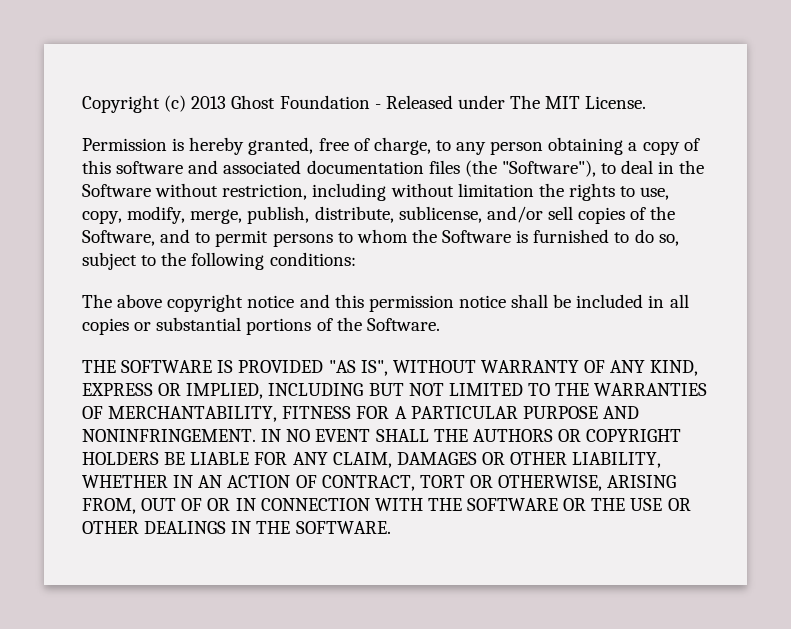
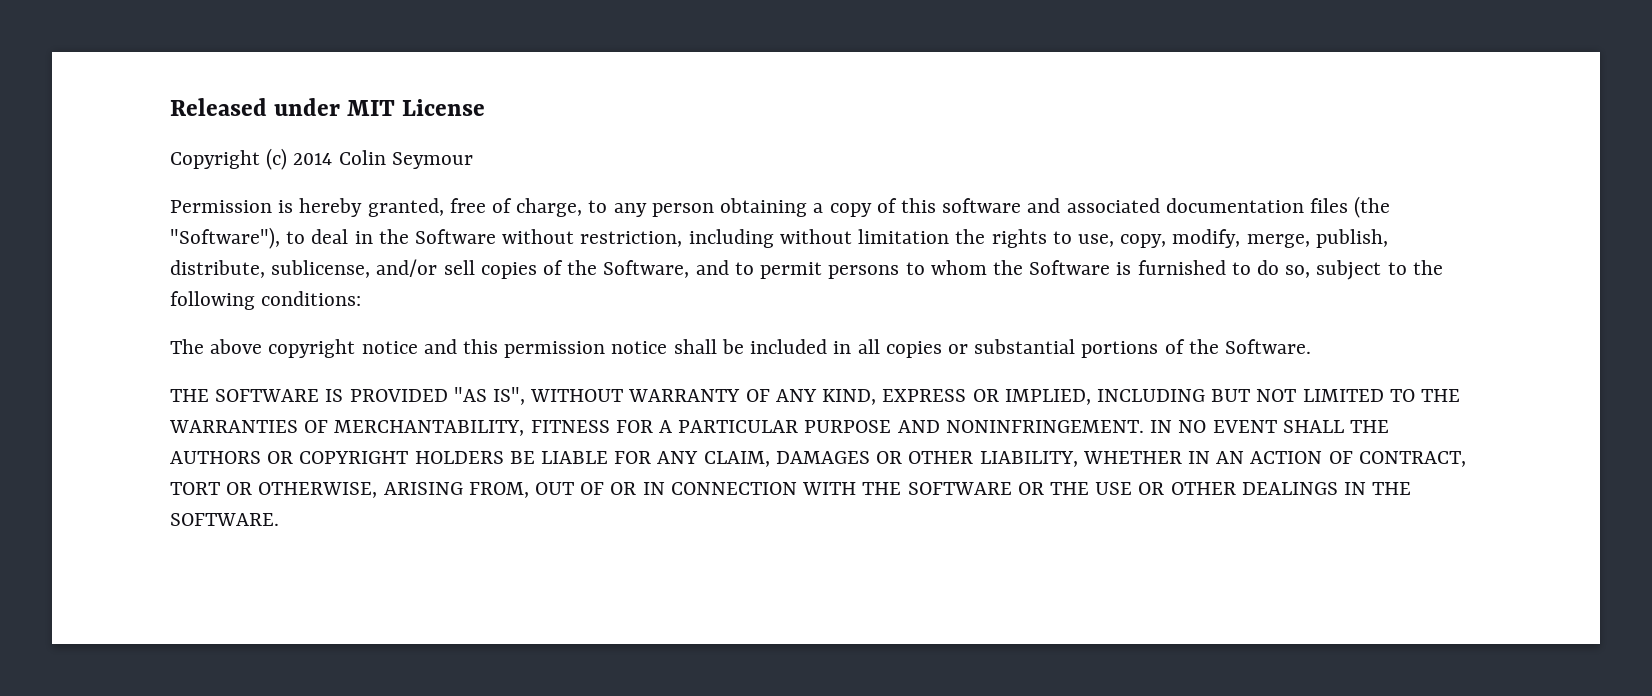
[82,95,647,113] Copyright (c) 2013 Ghost Foundation - Released under The MIT License. -> [170,98,486,116] [170,148,473,170] Released under MIT License // Copyright (c) 2014 Colin Seymour

